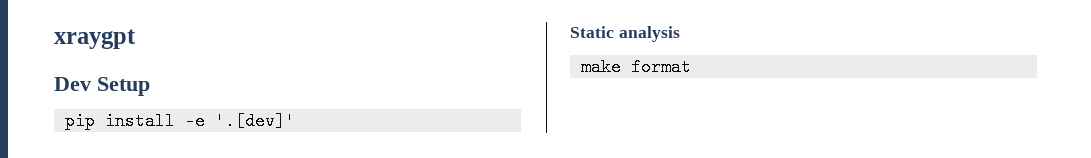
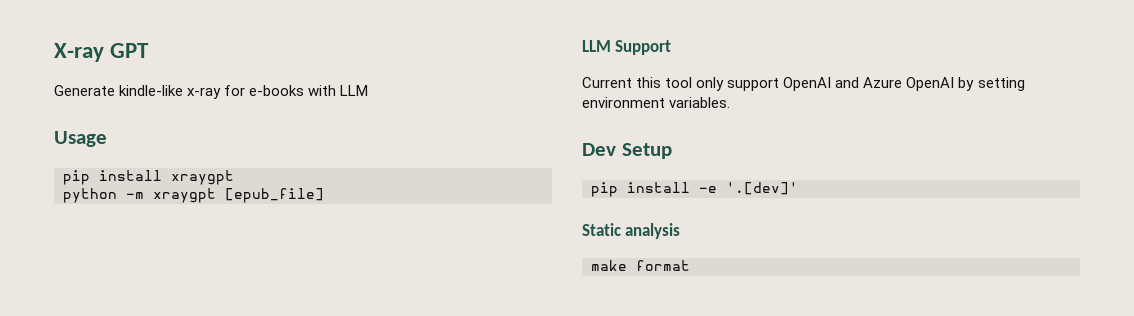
[54,29,136,49] xraygpt -> [54,43,150,62] [54,85,369,99] [54,131,107,147] [63,170,234,185] [63,188,324,203] [582,40,672,55] [582,77,1025,91] [582,97,731,108] X-ray GPT // Generate kindle-like x-ray for e-books with LLM // Usage // pip install xraygpt // python -m xraygpt [epub_file] // LLM Support // Current this tool only support OpenAI and Azure OpenAI by setting environment variables.

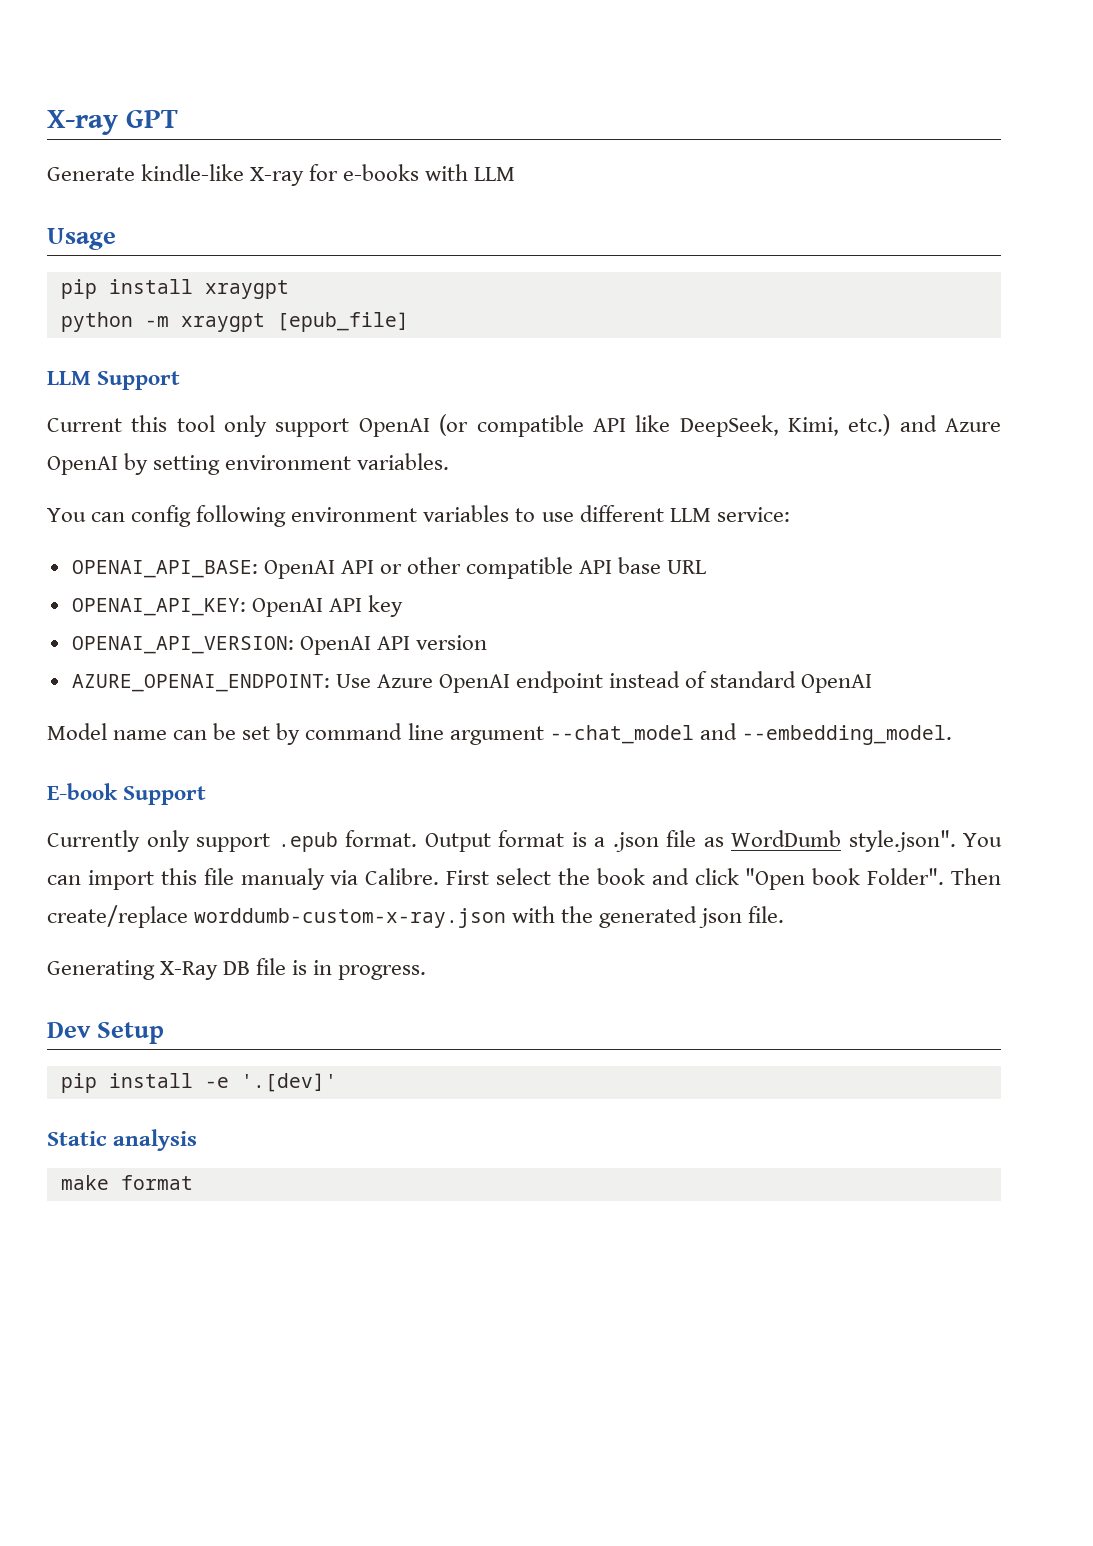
[187,87,222,99] x-ray -> [250,167,305,186] X-ray
(832, 84) none -> [439,414,891,437] (or compatible API like DeepSeek, Kimi, etc.)
(731, 102) none -> [47,505,790,527] [71,557,707,579] [71,595,403,617] [71,635,487,655] [71,671,873,693] [47,723,952,745] [47,783,207,805] [47,830,1002,852] [47,868,1001,890] [47,905,785,928] [47,958,427,980] // You can config following environment variables to use different LLM service: // OPENAI_API_BASE: OpenAI API or other compatible API base URL // OPENAI_API_KEY: OpenAI API key // OPENAI_API_VERSION: OpenAI API version // AZURE_OPENAI_ENDPOINT: Use Azure OpenAI endpoint instead of standard OpenAI // Model name can be set by command line argument --chat_model and --embedding_model. // E-book Support // Currently only support .epub format. Output format is a .json file as WordDumb style.json". You can import this file manualy via Calibre. First select the book and click "Open book Folder". Then create/replace worddumb-custom-x-ray.json with the generated json file. // Generating X-Ray DB file is in progress.

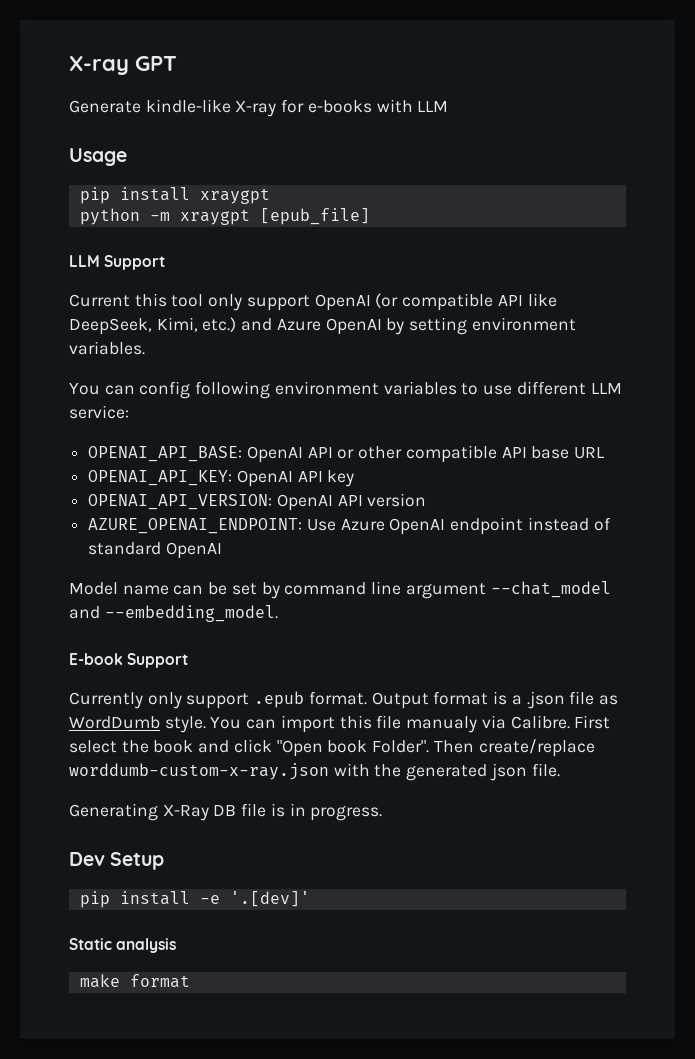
[848,830,956,852] style.json". -> [164,716,206,733] style.

